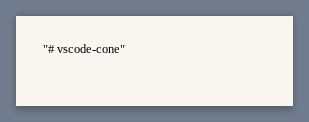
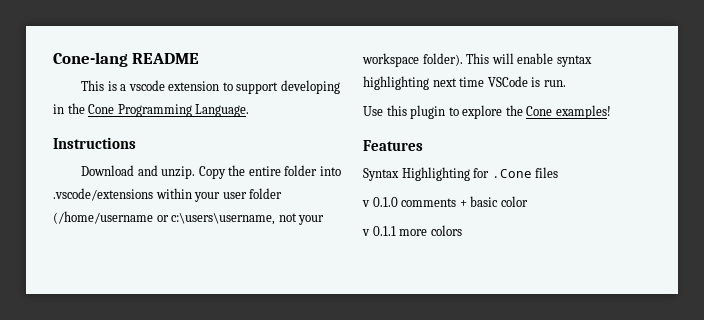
[43,44,126,53] "# vscode-cone" -> [53,52,200,67] [81,80,340,94] [53,103,250,117] [53,137,136,149] [81,165,341,179] [53,188,283,202] [53,211,325,225] [362,53,592,67] [363,76,566,90] [363,105,611,119] [363,140,423,151] [363,167,559,181] [362,196,528,207] [362,225,462,236] Cone-lang README // This is a vscode extension to support developing in the Cone Programming Language. // Instructions // Download and unzip. Copy the entire folder into .vscode/extensions within your user folder (/home/username or c:\users\username, not your workspace folder). This will enable syntax highlighting next time VSCode is run. // Use this plugin to explore the Cone examples! // Features // Syntax Highlighting for .Cone files // v 0.1.0 comments + basic color // v 0.1.1 more colors

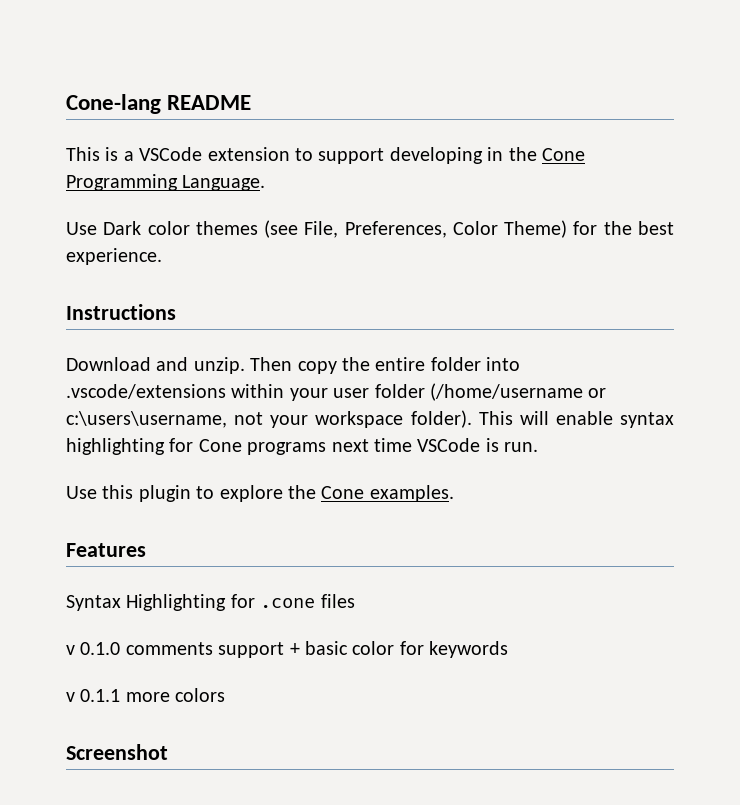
[128,80,165,91] vscode -> [139,147,203,161] VSCode
(250, 110) none -> [66,220,674,238] [66,248,162,265] // Use Dark color themes (see File, Preferences, Color Theme) for the best experience.
[198,166,226,179] Copy -> [250,357,337,374] Then copy
(429, 83) none -> [169,438,327,455] for Cone programs
[555,105,611,119] examples! -> [369,485,454,502] examples.
[491,169,532,178] .Cone -> [260,598,316,608] .cone
(457, 202) none -> [218,642,285,658] support
(528, 201) none -> [399,641,509,658] for keywords
(462, 230) none -> [66,744,168,760] // Screenshot

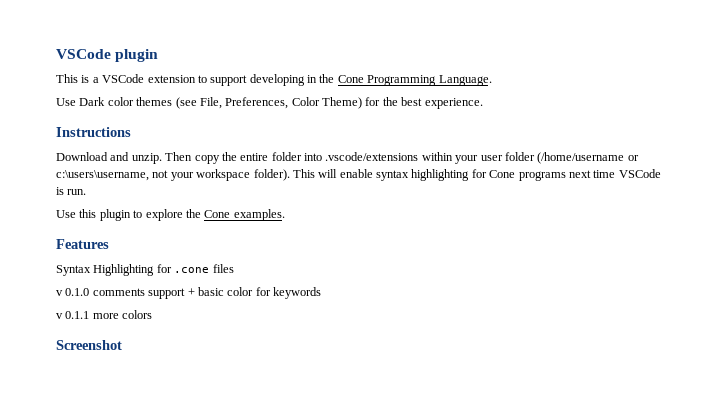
[66,94,252,114] Cone-lang README -> [56,49,159,62] VSCode plugin

